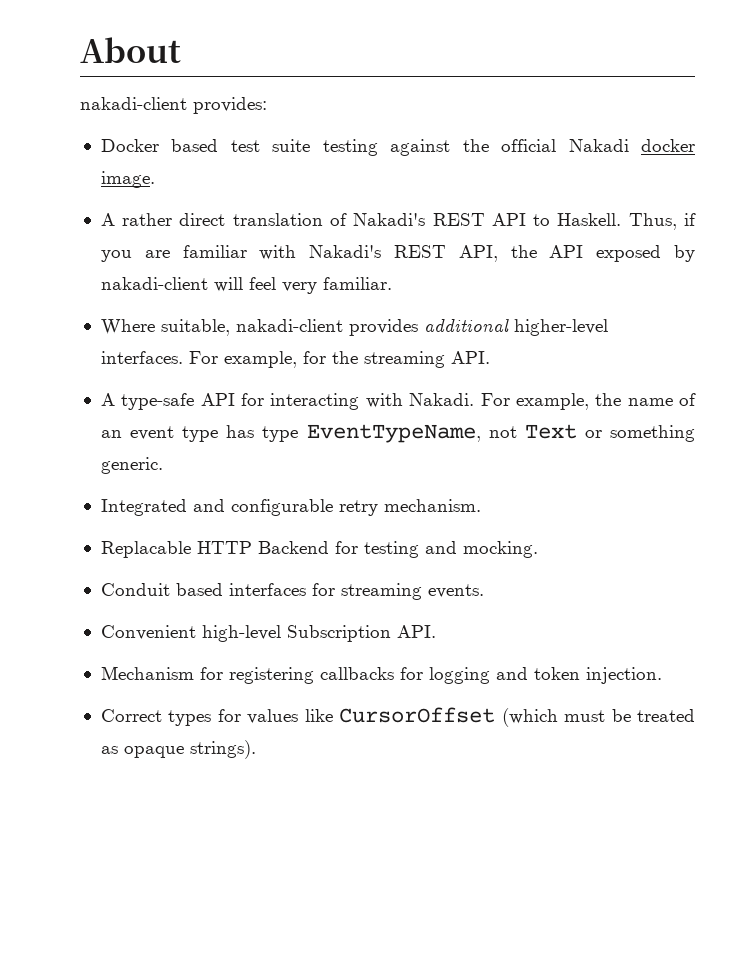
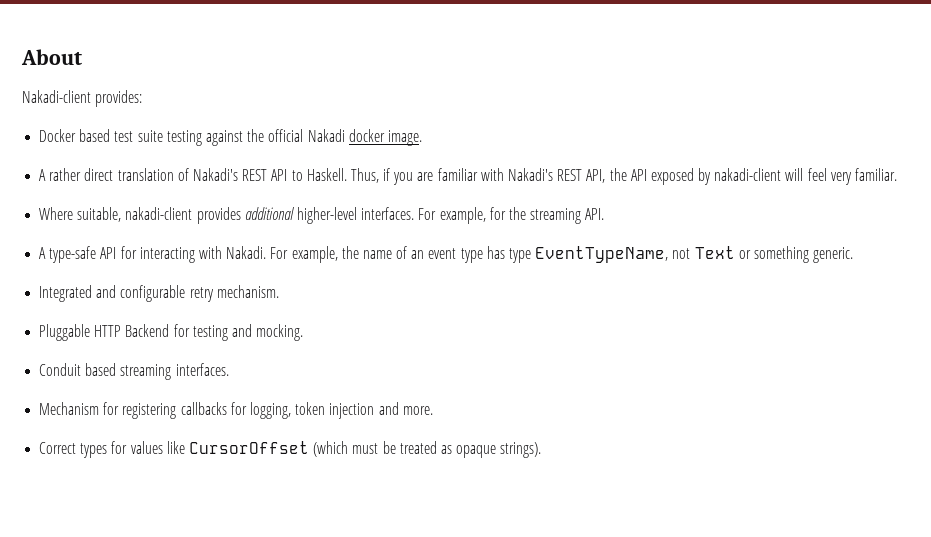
[80,97,187,110] nakadi-client -> [22,90,91,103] Nakadi-client
[100,541,191,558] Replacable -> [39,324,91,341] Pluggable
[228,583,484,600] [100,625,436,642] interfaces for streaming events. // Convenient high-level Subscription API. -> [120,363,229,380] streaming interfaces.
[428,667,662,684] logging and token injection. -> [249,402,433,419] logging, token injection and more.

